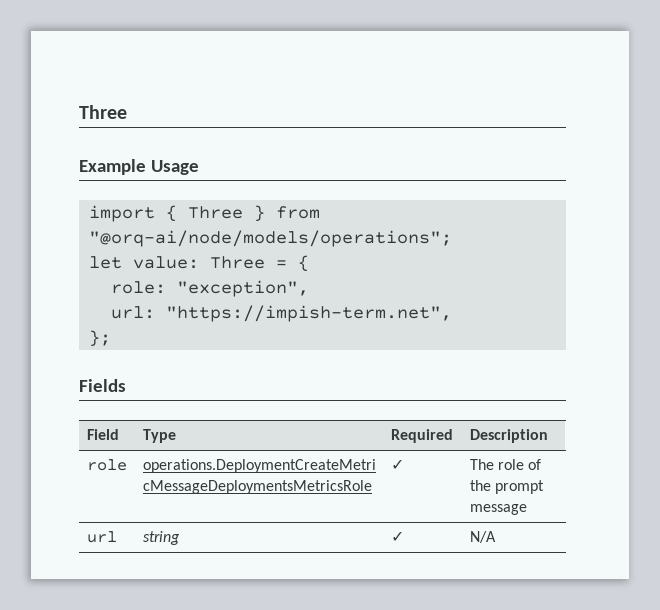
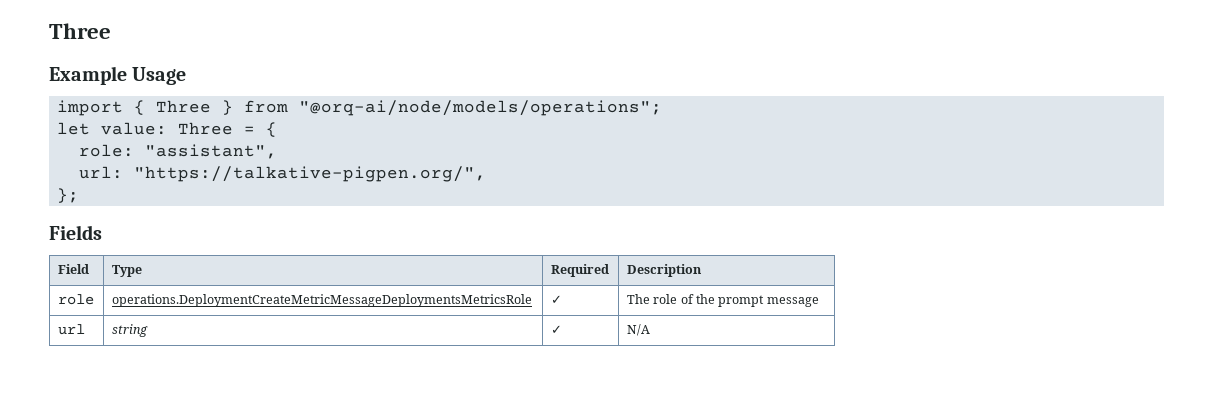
[177,280,310,297] "exception", -> [145,144,278,159] "assistant",
[166,305,453,322] "https://impish-term.net", -> [134,166,487,182] "https://talkative-pigpen.org/",

